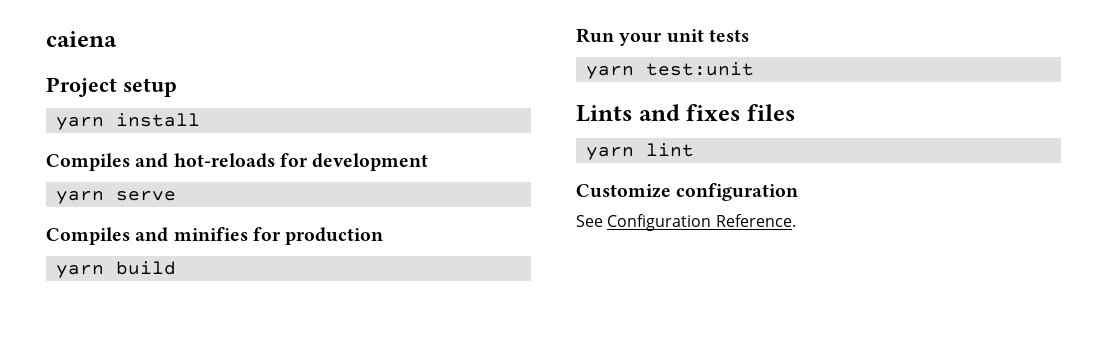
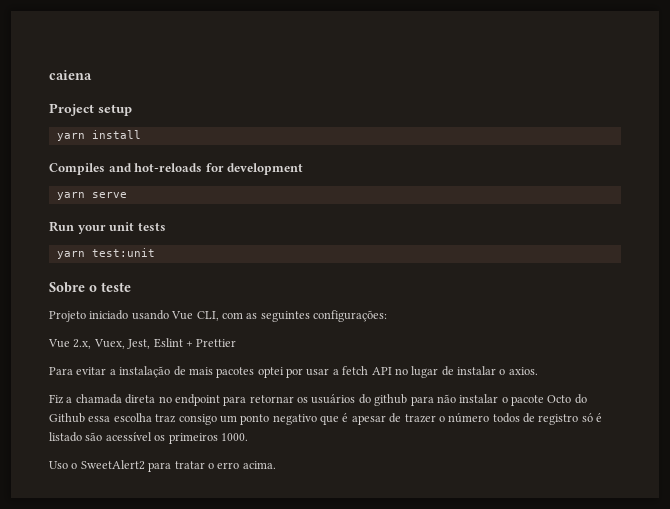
[46,227,384,245] [55,261,176,278] // Compiles and minifies for production // yarn build -> (127, 195) none
[576,104,795,122] [585,143,694,160] [576,183,799,201] [576,214,796,231] Lints and fixes files // yarn lint // Customize configuration // See Configuration Reference. -> [49,282,131,293] [49,310,387,322] [48,338,237,349] [49,366,538,378] [49,394,587,406] [49,412,603,425] [49,432,248,444] [49,460,276,472] Sobre o teste // Projeto iniciado usando Vue CLI, com as seguintes configurações: // Vue 2.x, Vuex, Jest, Eslint + Prettier // Para evitar a instalação de mais pacotes optei por usar a fetch API no lugar de instalar o axios. // Fiz a chamada direta no endpoint para retornar os usuários do github para não instalar o pacote Octo do Github essa escolha traz consigo um ponto negativo que é apesar de trazer o número todos de registro só é listado são acessível os primeiros 1000. // Uso o SweetAlert2 para tratar o erro acima.

